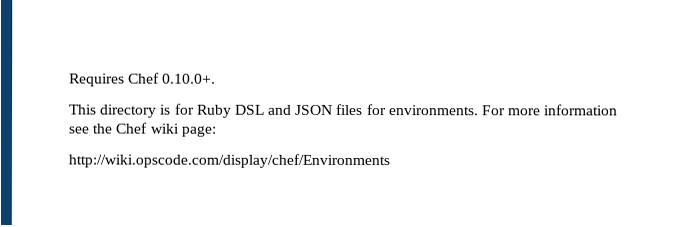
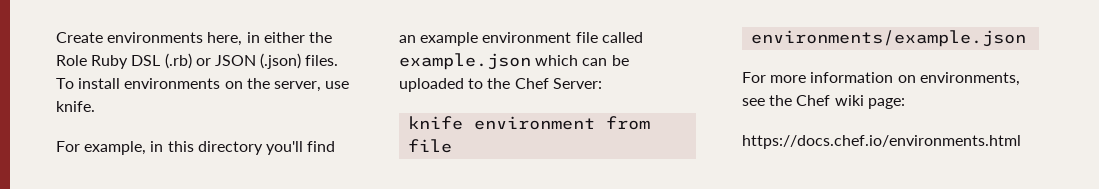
[69,72,217,87] [68,103,479,118] Requires Chef 0.10.0+. // This directory is for Ruby DSL and JSON files for environments. -> [56,32,332,46] [56,53,339,69] [56,78,350,92] [56,101,95,112] [56,141,336,155] [399,32,643,46] [399,53,629,70] [399,78,602,92] [408,116,651,130] [408,139,453,153] [751,30,1027,47] Create environments here, in either the Role Ruby DSL (.rb) or JSON (.json) files. To install environments on the server, use knife. // For example, in this directory you'll find an example environment file called example.json which can be uploaded to the Chef Server: // knife environment from file environments/example.json //
(619, 110) none -> [897,72,1020,86] on environments,
[68,153,390,169] http://wiki.opscode.com/display/chef/Environments -> [742,135,1021,149] https://docs.chef.io/environments.html

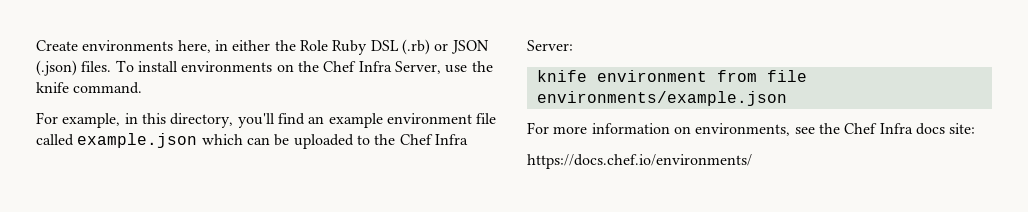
[273,81,350,92] [56,101,95,112] server, use knife. -> [323,61,493,74] [36,82,143,94] Chef Infra Server, use the knife command.
[197,141,263,155] directory -> [170,113,234,128] directory,
(549, 83) none -> [434,134,468,145] Infra
[834,95,905,109] [742,135,1021,149] wiki page: // https://docs.chef.io/environments.html -> [879,123,976,135] [527,154,752,169] Infra docs site: // https://docs.chef.io/environments/

